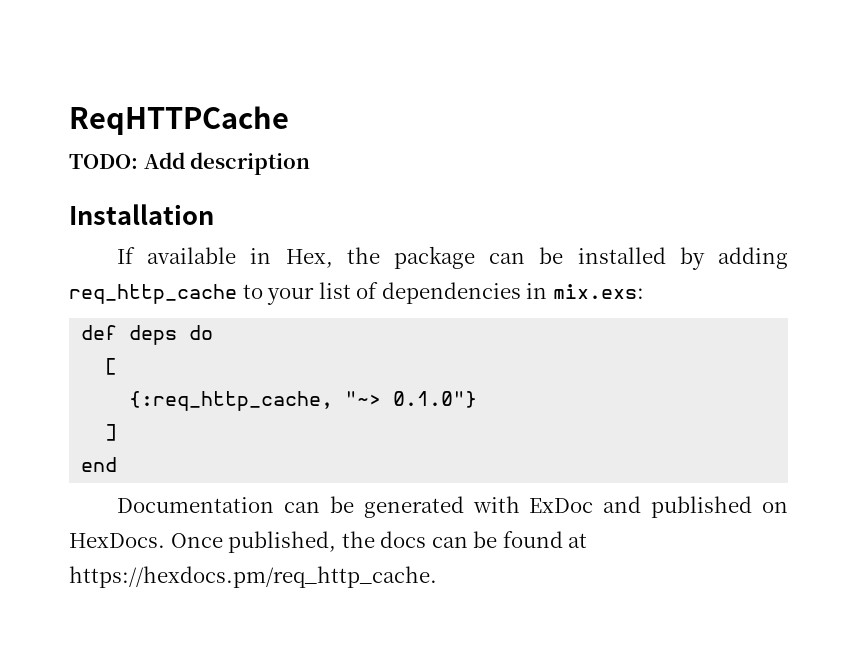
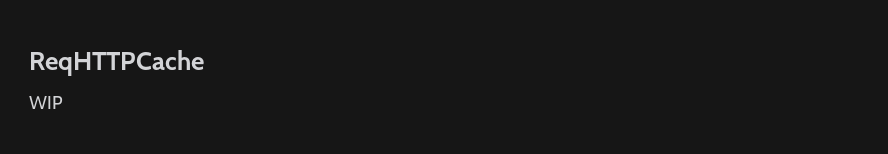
[69,152,311,175] [69,204,214,225] [117,246,788,270] [69,282,644,305] [81,325,214,345] [105,358,118,375] [129,391,478,411] [105,424,118,441] [81,457,118,472] [117,496,789,518] [69,531,588,553] [69,566,437,588] TODO: Add description // Installation // If available in Hex, the package can be installed by adding req_http_cache to your list of dependencies in mix.exs: // def deps do // [ // {:req_http_cache, "~> 0.1.0"} // ] // end // Documentation can be generated with ExDoc and published on HexDocs. Once published, the docs can be found at https://hexdocs.pm/req_http_cache. -> [29,96,63,109] WIP

